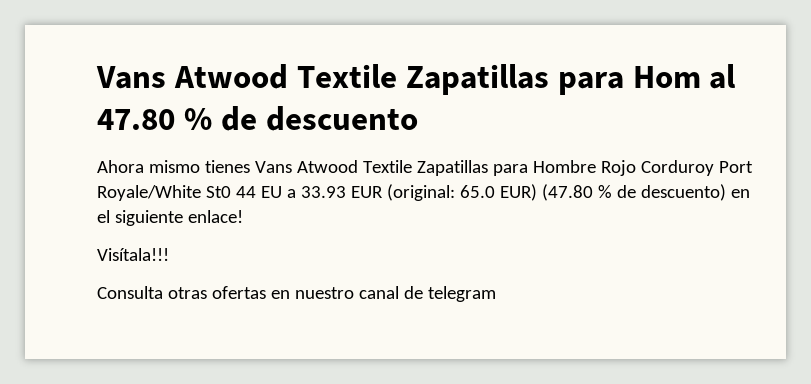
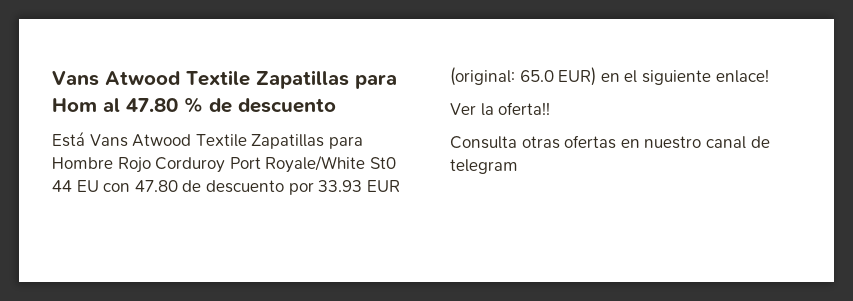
[97,160,250,173] Ahora mismo tienes -> [52,131,85,147] Está
[286,189,296,198] a -> [103,180,314,195] con 47.80 de descuento por
[541,184,726,201] (47.80 % de descuento) -> (597, 76) none
[97,248,169,261] Visítala!!! -> [450,102,551,116] Ver la oferta!!

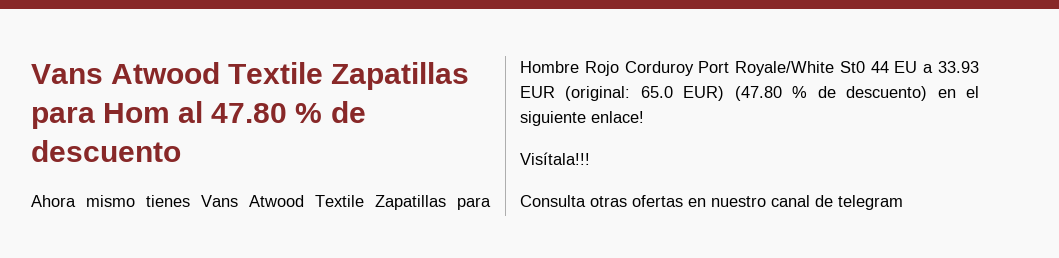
[52,131,85,147] Está -> [31,195,190,207] Ahora mismo tienes
[103,180,314,195] con 47.80 de descuento por -> [923,64,934,73] a
(597, 76) none -> [734,86,928,101] (47.80 % de descuento)
[450,102,551,116] Ver la oferta!! -> [520,152,590,165] Visítala!!!

